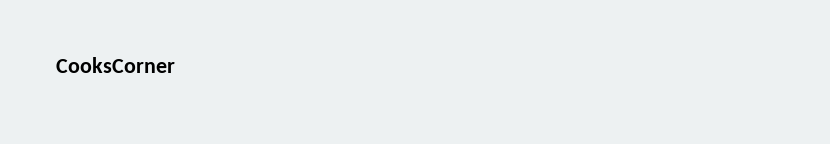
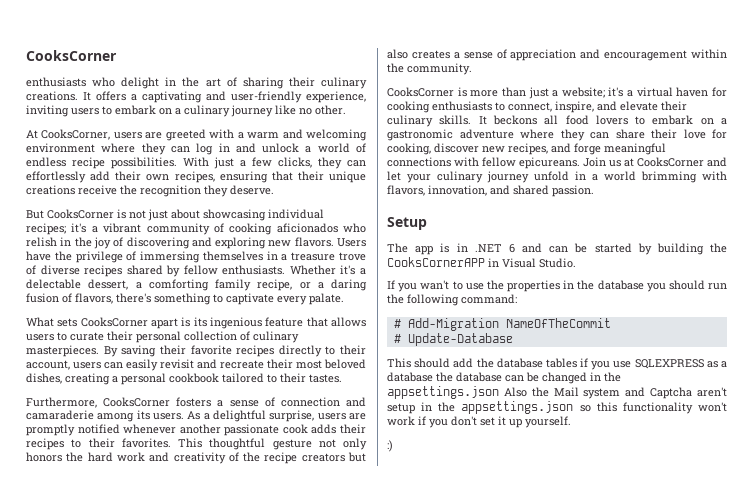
[56,57,175,73] CooksCorner -> [26,50,117,61] [26,77,367,89] [26,91,366,103] [26,105,346,117] [26,129,368,141] [26,143,367,155] [26,157,366,169] [26,171,366,183] [26,185,274,197] [26,209,324,221] [26,223,366,235] [26,237,367,249] [26,251,366,263] [26,265,366,277] [26,279,367,291] [26,293,344,305] [26,317,366,329] [26,331,299,343] [26,345,366,357] [26,359,366,371] [26,373,342,385] [26,397,366,408] [26,410,366,422] [26,424,366,436] [26,438,367,450] [26,452,367,464] [387,49,727,61] [387,63,472,75] [387,87,727,99] [387,101,687,113] [387,115,727,127] [387,129,727,141] [387,143,666,155] [387,157,727,169] [387,171,727,183] [387,185,594,197] [387,217,427,230] [387,243,727,255] [387,257,576,268] [387,280,727,292] [387,294,517,306] [393,318,611,331] [393,333,513,346] [387,358,727,370] [387,372,621,384] [387,386,727,399] [387,401,727,414] [387,416,571,428] [387,440,393,452] CooksCorner // enthusiasts who delight in the art of sharing their culinary creations. It offers a captivating and user-friendly experience, inviting users to embark on a culinary journey like no other. // At CooksCorner, users are greeted with a warm and welcoming environment where they can log in and unlock a world of endless recipe possibilities. With just a few clicks, they can effortlessly add their own recipes, ensuring that their unique creations receive the recognition they deserve. // But CooksCorner is not just about showcasing individual recipes; it's a vibrant community of cooking aficionados who relish in the joy of discovering and exploring new flavors. Users have the privilege of immersing themselves in a treasure trove of diverse recipes shared by fellow enthusiasts. Whether it's a delectable dessert, a comforting family recipe, or a daring fusion of flavors, there's something to captivate every palate. // What sets CooksCorner apart is its ingenious feature that allows users to curate their personal collection of culinary masterpieces. By saving their favorite recipes directly to their account, users can easily revisit and recreate their most beloved dishes, creating a personal cookbook tailored to their tastes. // Furthermore, CooksCorner fosters a sense of connection and camaraderie among its users. As a delightful surprise, users are promptly notified whenever another passionate cook adds their recipes to their favorites. This thoughtful gesture not only honors the hard work and creativity of the recipe creators but also creates a sense of appreciation and encouragement within the community. // CooksCorner is more than just a website; it's a virtual haven for cooking enthusiasts to connect, inspire, and elevate their culinary skills. It beckons all food lovers to embark on a gastronomic adventure where they can share their love for cooking, discover new recipes, and forge meaningful connections with fellow epicureans. Join us at CooksCorner and let your culinary journey unfold in a world brimming with flavors, innovation, and shared passion. // Setup // The app is in .NET 6 and can be started by building the CooksCornerAPP in Visual Studio. // If you wan't to use the properties in the database you should run the following command: // # Add-Migration NameOfTheCommit // # Update-Database // This should add the database tables if you use SQLEXPRESS as a database the database can be changed in the appsettings.json Also the Mail system and Captcha aren't setup in the appsettings.json so this functionality won't work if you don't set it up yourself. // :)

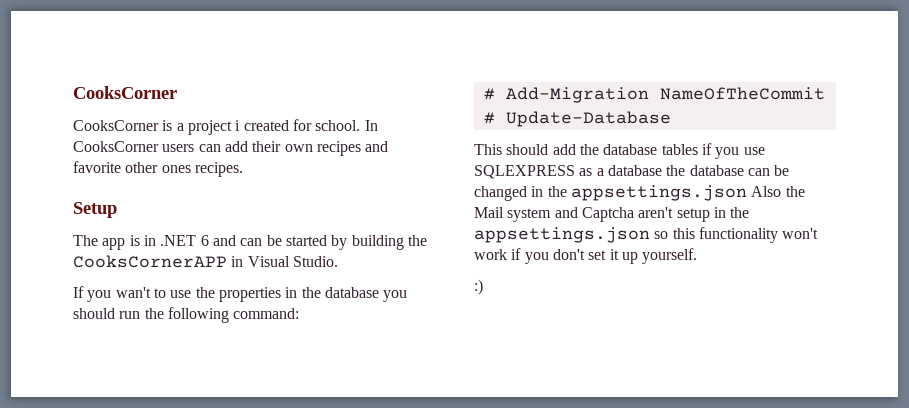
[26,77,367,89] [26,91,366,103] [26,105,346,117] [26,129,368,141] [26,143,367,155] [26,157,366,169] [26,171,366,183] [26,185,274,197] [26,209,324,221] [26,223,366,235] [26,237,367,249] [26,251,366,263] [26,265,366,277] [26,279,367,291] [26,293,344,305] [26,317,366,329] [26,331,299,343] [26,345,366,357] [26,359,366,371] [26,373,342,385] [26,397,366,408] [26,410,366,422] [26,424,366,436] [26,438,367,450] [26,452,367,464] [387,49,727,61] [387,63,472,75] [387,87,727,99] [387,101,687,113] [387,115,727,127] [387,129,727,141] [387,143,666,155] [387,157,727,169] [387,171,727,183] [387,185,594,197] enthusiasts who delight in the art of sharing their culinary creations. It offers a captivating and user-friendly experience, inviting users to embark on a culinary journey like no other. // At CooksCorner, users are greeted with a warm and welcoming environment where they can log in and unlock a world of endless recipe possibilities. With just a few clicks, they can effortlessly add their own recipes, ensuring that their unique creations receive the recognition they deserve. // But CooksCorner is not just about showcasing individual recipes; it's a vibrant community of cooking aficionados who relish in the joy of discovering and exploring new flavors. Users have the privilege of immersing themselves in a treasure trove of diverse recipes shared by fellow enthusiasts. Whether it's a delectable dessert, a comforting family recipe, or a daring fusion of flavors, there's something to captivate every palate. // What sets CooksCorner apart is its ingenious feature that allows users to curate their personal collection of culinary masterpieces. By saving their favorite recipes directly to their account, users can easily revisit and recreate their most beloved dishes, creating a personal cookbook tailored to their tastes. // Furthermore, CooksCorner fosters a sense of connection and camaraderie among its users. As a delightful surprise, users are promptly notified whenever another passionate cook adds their recipes to their favorites. This thoughtful gesture not only honors the hard work and creativity of the recipe creators but also creates a sense of appreciation and encouragement within the community. // CooksCorner is more than just a website; it's a virtual haven for cooking enthusiasts to connect, inspire, and elevate their culinary skills. It beckons all food lovers to embark on a gastronomic adventure where they can share their love for cooking, discover new recipes, and forge meaningful connections with fellow epicureans. Join us at CooksCorner and let your culinary journey unfold in a world brimming with flavors, innovation, and shared passion. -> [73,119,378,135] [73,141,389,156] [73,161,243,177] CooksCorner is a project i created for school. In CooksCorner users can add their own recipes and favorite other ones recipes.

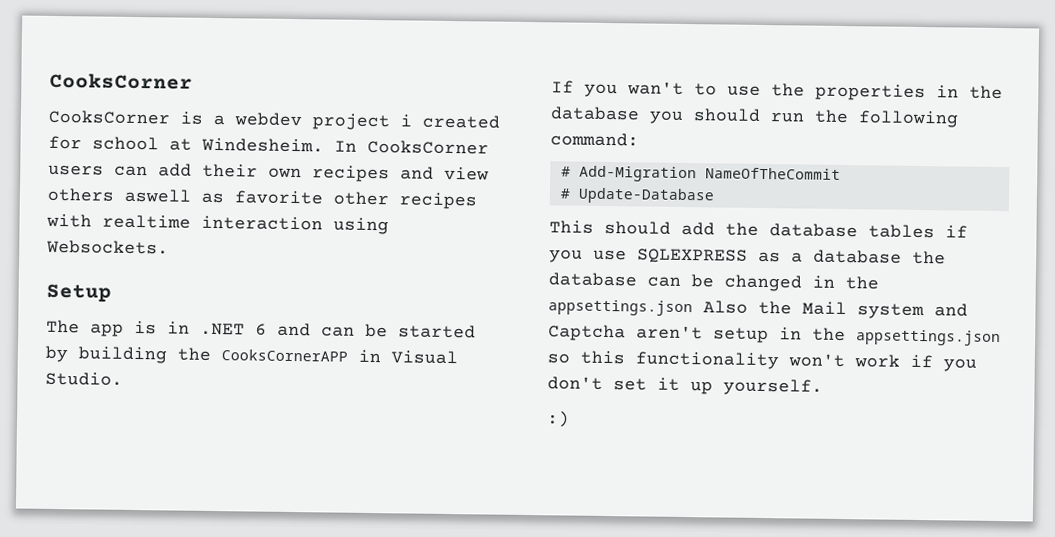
(184, 127) none -> [234,112,302,127] webdev
[315,120,361,131] school. -> [92,136,324,153] school at Windesheim.
[73,161,243,177] favorite other ones recipes. -> [444,166,489,181] [47,187,477,210] [46,213,389,235] [46,239,169,255] view others aswell as favorite other recipes with realtime interaction using Websockets.

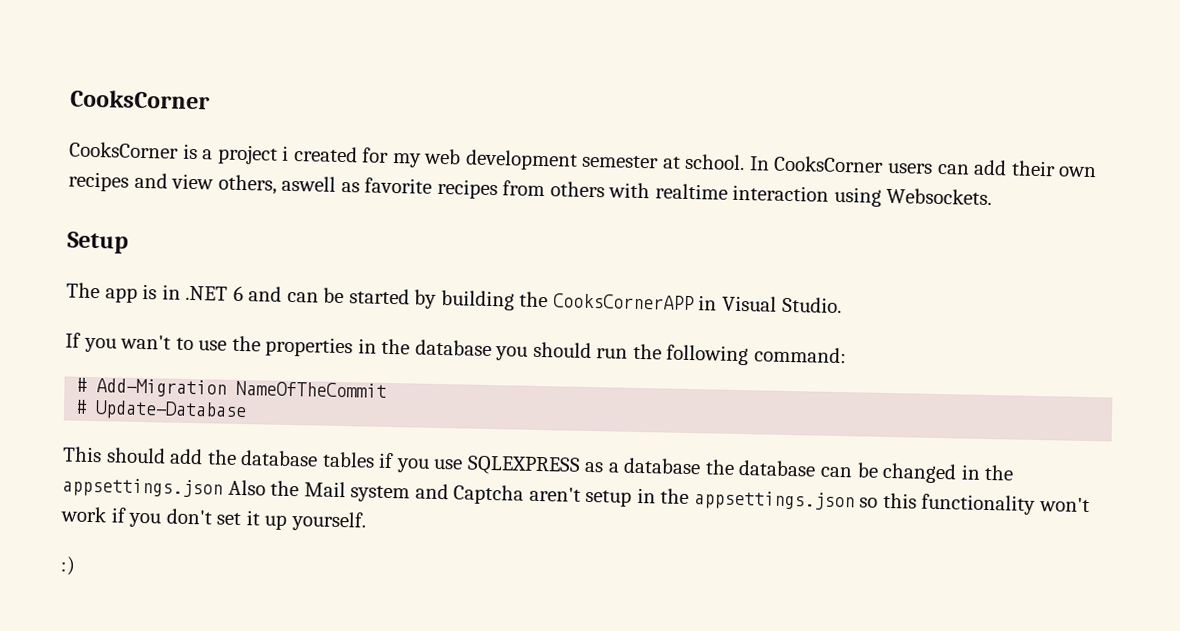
[234,112,302,127] webdev -> (214, 154) none
[92,136,324,153] school at Windesheim. -> [391,148,746,171] my web development semester at school.
[47,187,114,202] others -> [217,174,277,195] others,
[333,191,477,210] other recipes -> [436,178,605,200] recipes from others

